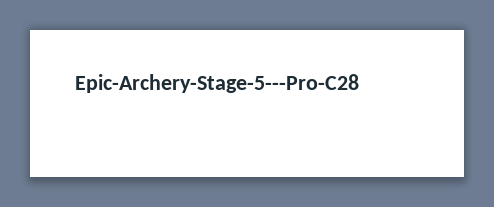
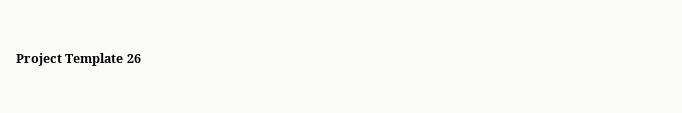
[75,74,359,93] Epic-Archery-Stage-5---Pro-C28 -> [16,53,141,66] Project Template 26

